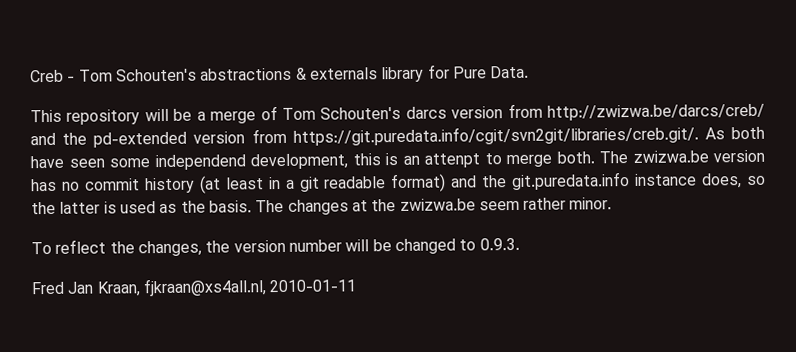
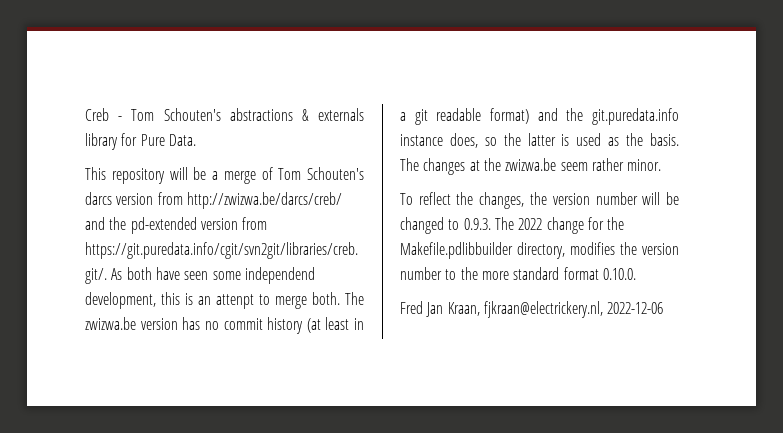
(520, 244) none -> [494,217,625,234] [400,242,679,259] [400,267,636,280] The 2022 change for the Makefile.pdlibbuilder directory, modifies the version number to the more standard format 0.10.0.
[142,278,357,297] fjkraan@xs4all.nl, 2010-01-11 -> [483,301,664,318] fjkraan@electrickery.nl, 2022-12-06

